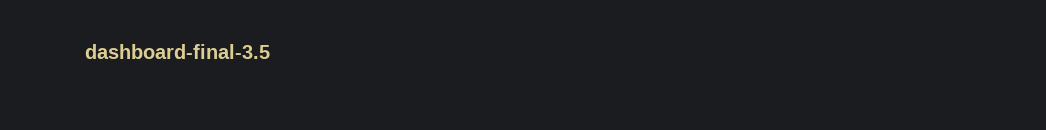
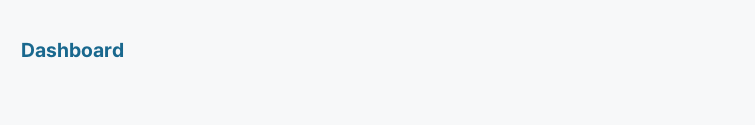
[85,44,270,59] dashboard-final-3.5 -> [21,42,124,58] Dashboard

